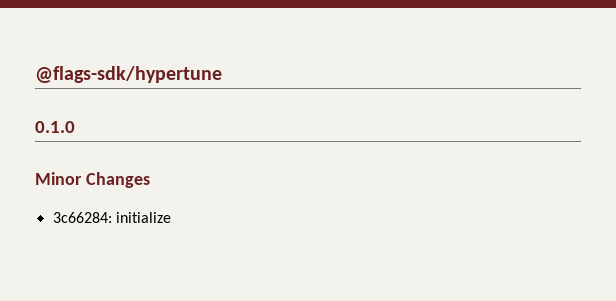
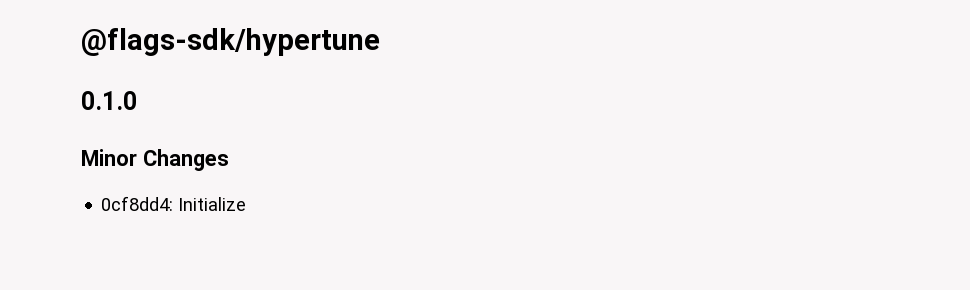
[52,212,171,223] 3c66284: initialize -> [101,196,247,211] 0cf8dd4: Initialize

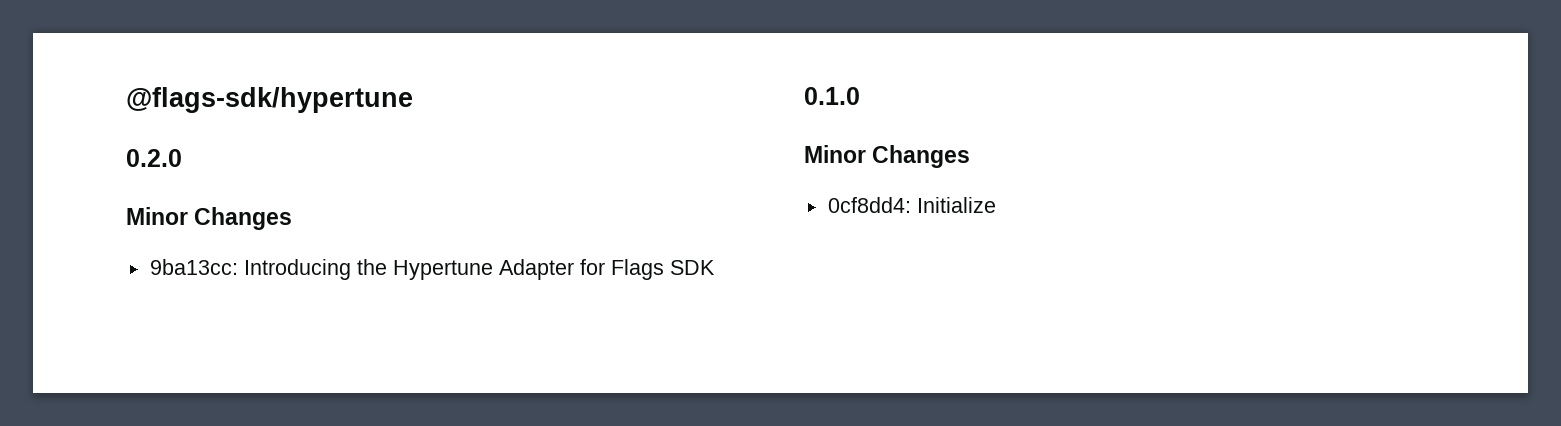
(380, 42) none -> [126,149,182,167] [126,207,293,230] [149,259,715,280] // 0.2.0 // Minor Changes // 9ba13cc: Introducing the Hypertune Adapter for Flags SDK

